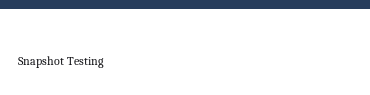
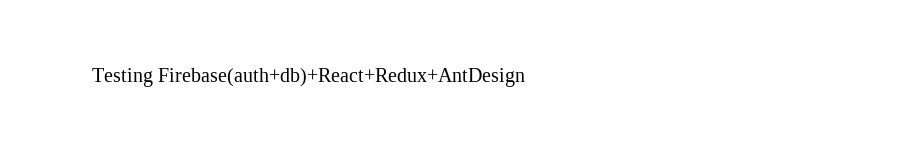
[18,56,105,68] Snapshot Testing -> [92,68,526,87] Testing Firebase(auth+db)+React+Redux+AntDesign

